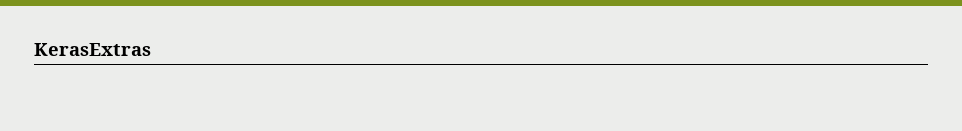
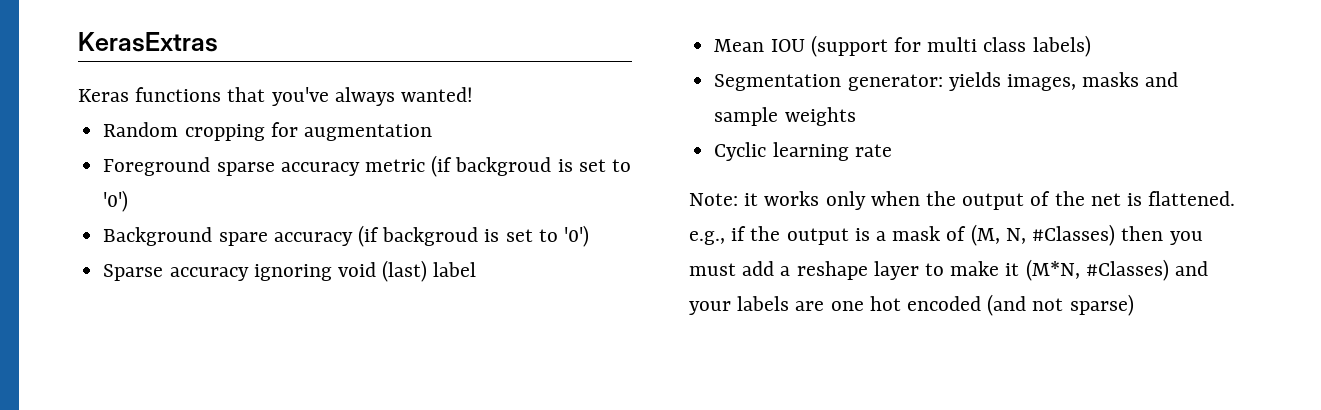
(151, 49) none -> [78,87,474,106] [103,122,432,141] [103,155,631,177] [103,190,129,212] [103,225,589,247] [103,260,477,282] [714,35,1091,57] [714,72,1179,91] [714,107,856,126] [714,142,892,161] [689,191,1236,210] [689,224,1203,246] [689,259,1209,281] [689,294,1134,316] // Keras functions that you've always wanted! // Random cropping for augmentation // Foreground sparse accuracy metric (if backgroud is set to '0') // Background spare accuracy (if backgroud is set to '0') // Sparse accuracy ignoring void (last) label // Mean IOU (support for multi class labels) // Segmentation generator: yields images, masks and sample weights // Cyclic learning rate // Note: it works only when the output of the net is flattened. e.g., if the output is a mask of (M, N, #Classes) then you must add a reshape layer to make it (M*N, #Classes) and your labels are one hot encoded (and not sparse)

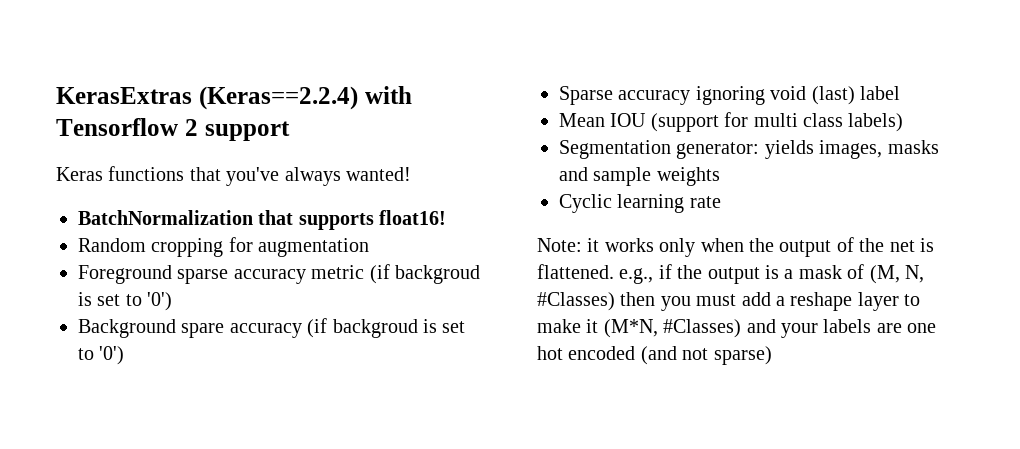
(218, 42) none -> [198,86,412,110] [56,118,290,141] (Keras==2.2.4) with Tensorflow 2 support
(474, 94) none -> [78,210,447,230] // BatchNormalization that supports float16!

